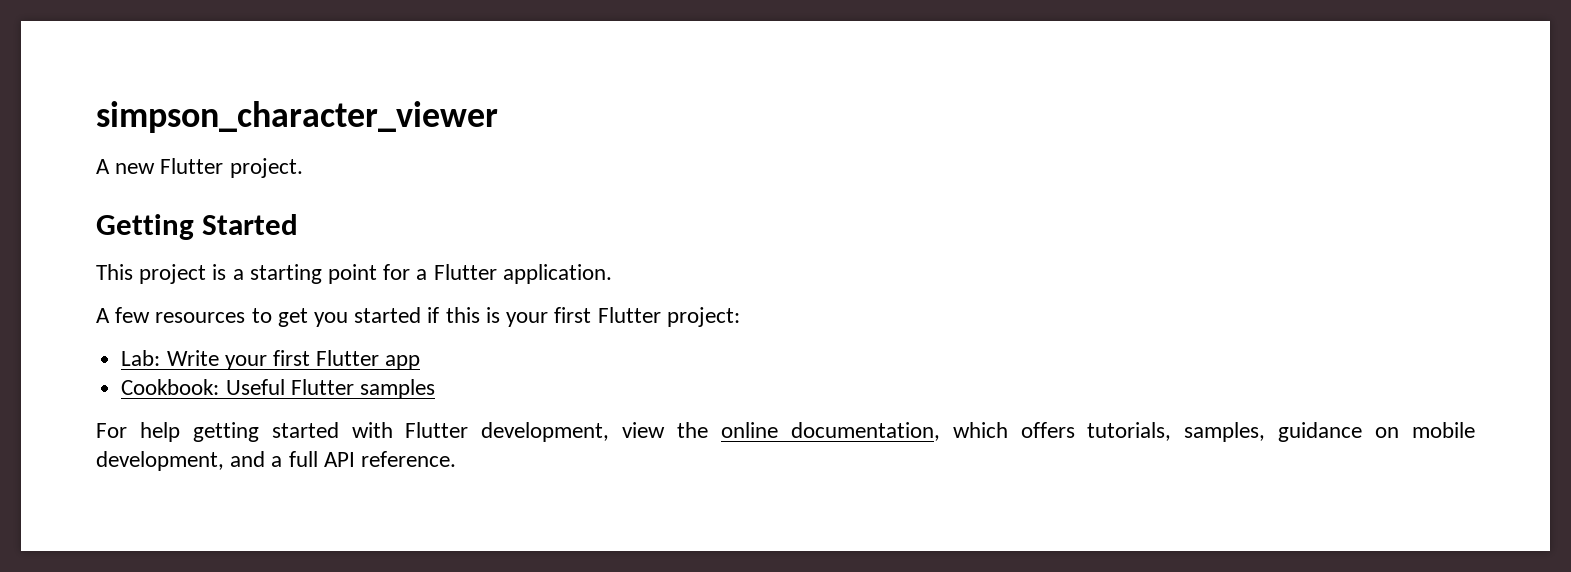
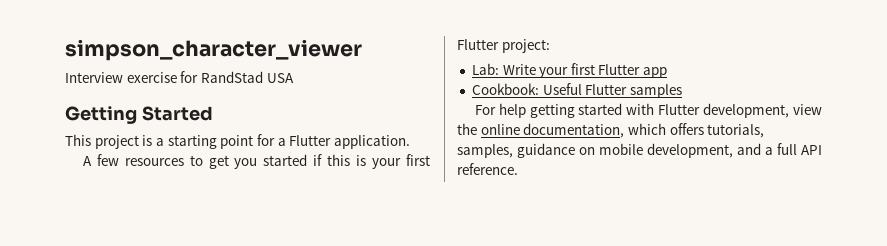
[96,158,303,178] A new Flutter project. -> [65,71,294,83] Interview exercise for RandStad USA

